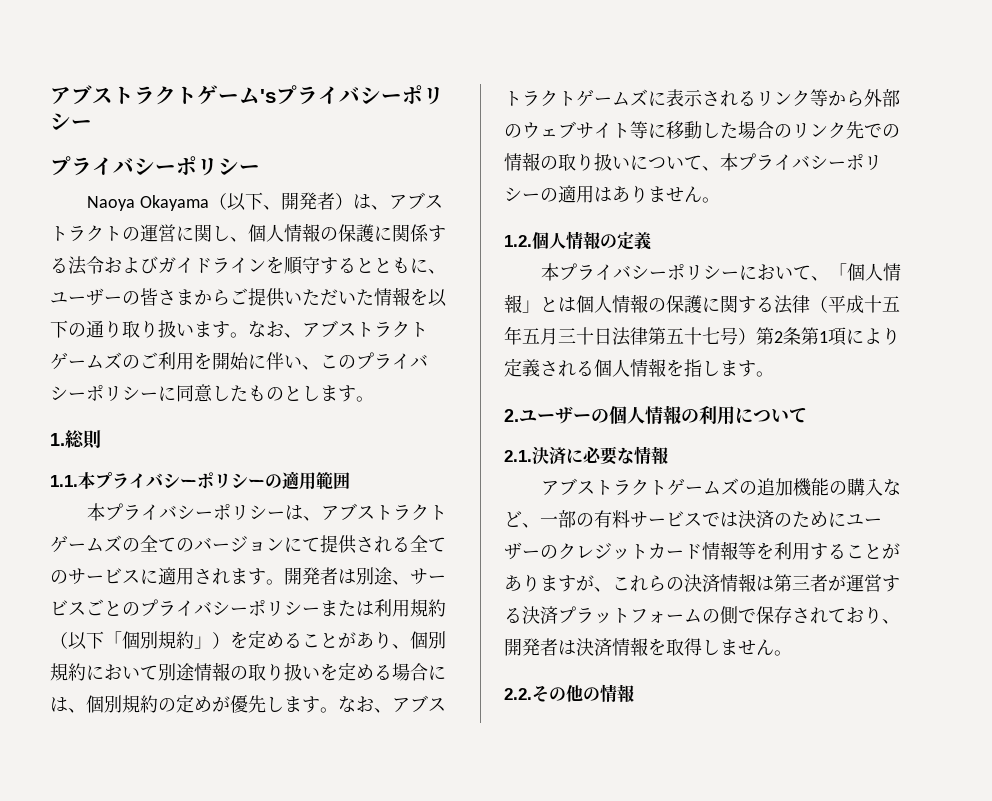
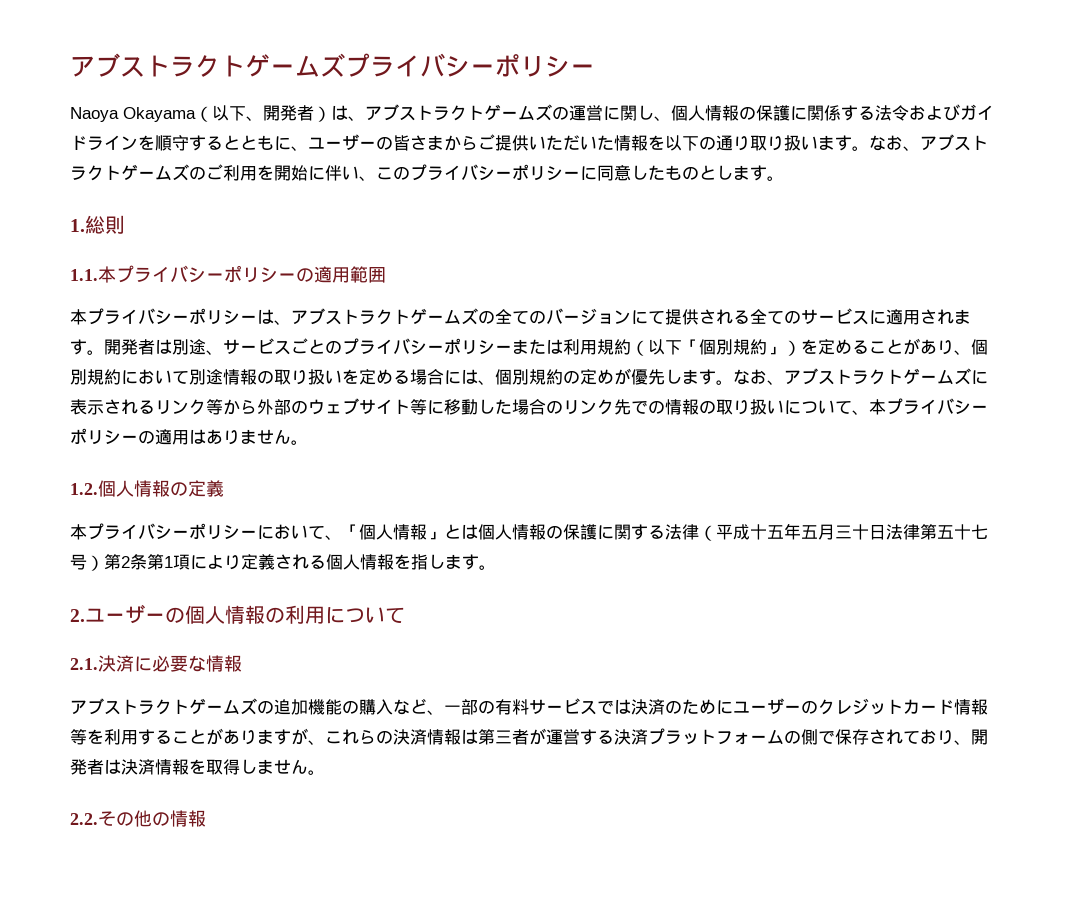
[50,85,444,105] [50,113,92,130] アブストラクトゲーム'sプライバシーポリシー // -> [70,53,345,77] アブストラクトゲームズ
(122, 233) none -> [484,104,552,121] ゲームズ

